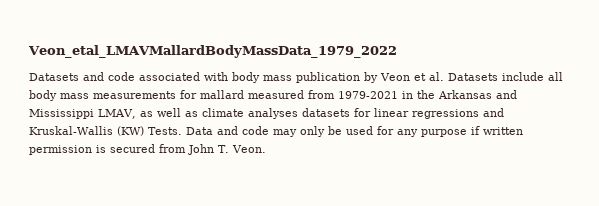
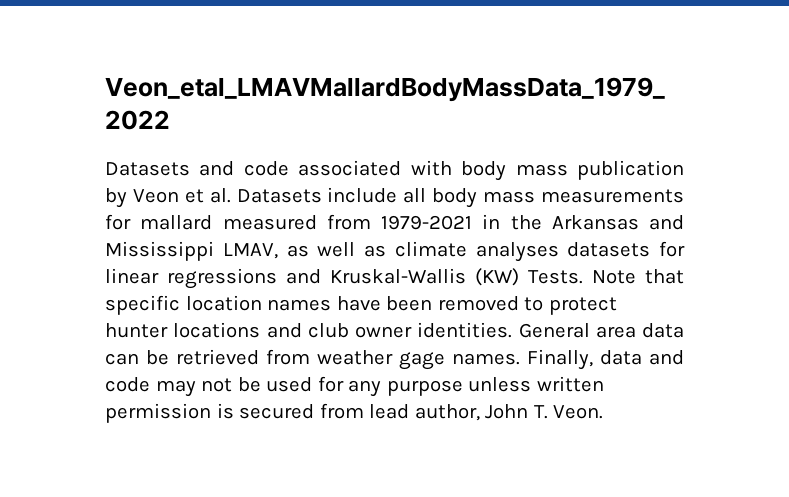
[186,127,213,135] Data -> [592,269,684,284] [105,295,617,315] [105,322,684,338] [105,349,642,370] Note that specific location names have been removed to protect hunter locations and club owner identities. General area data can be retrieved from weather gage names. Finally, data
[300,126,325,137] only -> [201,378,233,392] not
[471,126,480,135] if -> [468,377,532,392] unless
(186, 148) none -> [369,404,480,421] lead author,

